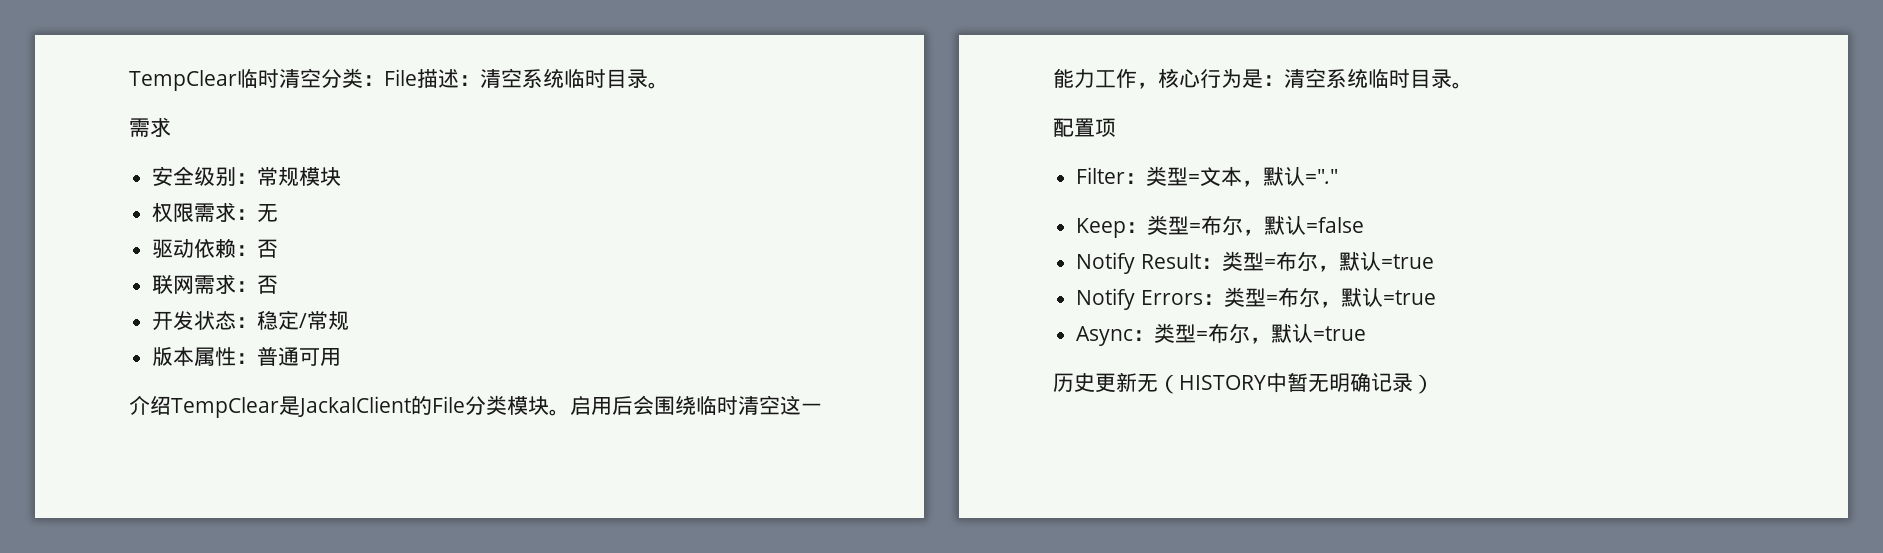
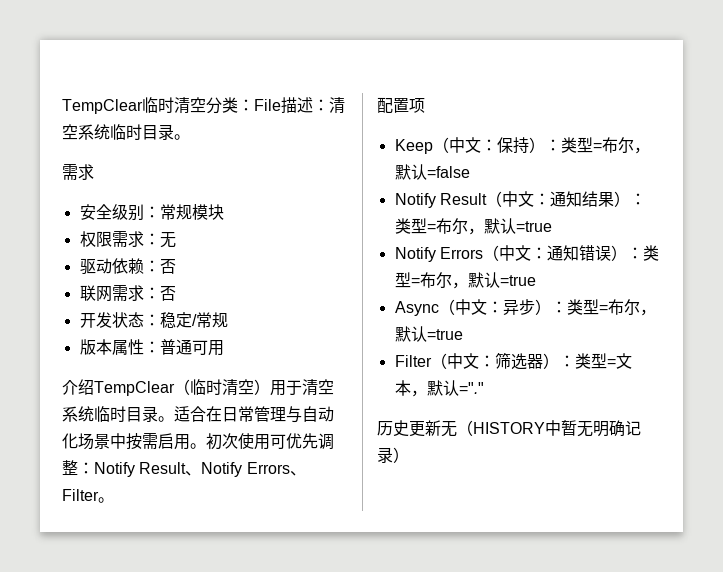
[278,395,822,417] [1053,68,1473,89] [1053,118,1116,137] [1076,166,1339,187] [1076,218,1127,238] 是JackalClient的File分类模块。启用后会围绕临时清空这一能力工作，核心行为是：清空系统临时目录。 // 配置项 // Filter：类型=文本，默认="." // Keep -> [174,379,334,396] [62,406,334,423] [62,433,334,450] [62,460,306,477] [62,489,114,503] [377,97,425,113] [394,137,545,154] （临时清空）用于清空系统临时目录。适合在日常管理与自动化场景中按需启用。初次使用可优先调整：Notify Result、Notify Errors、Filter。 // 配置项 // Keep（中文：保持）
(1201, 261) none -> [485,191,630,207] （中文：通知结果）
(1203, 297) none -> [482,245,627,261] （中文：通知错误）
[1133,323,1367,344] ：类型=布尔，默认=true -> [438,299,656,316] [394,326,463,342] [394,352,632,370] [394,380,484,397] （中文：异步）：类型=布尔，默认=true // Filter（中文：筛选器）：类型=文本，默认="."

